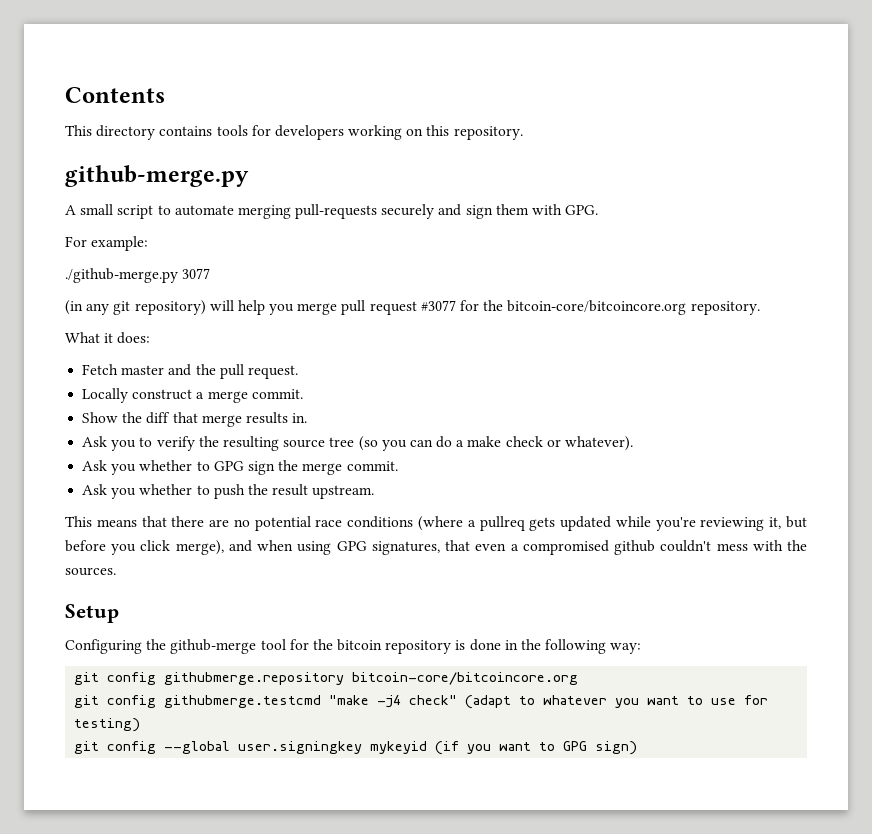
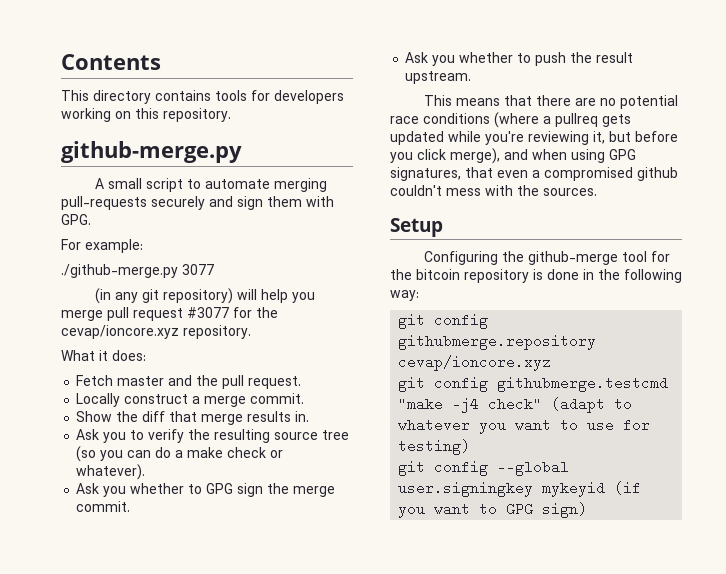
[507,300,687,315] bitcoin-core/bitcoincore.org -> [61,325,179,339] cevap/ioncore.xyz
[352,672,579,685] bitcoin-core/bitcoincore.org -> [398,355,552,371] cevap/ioncore.xyz

